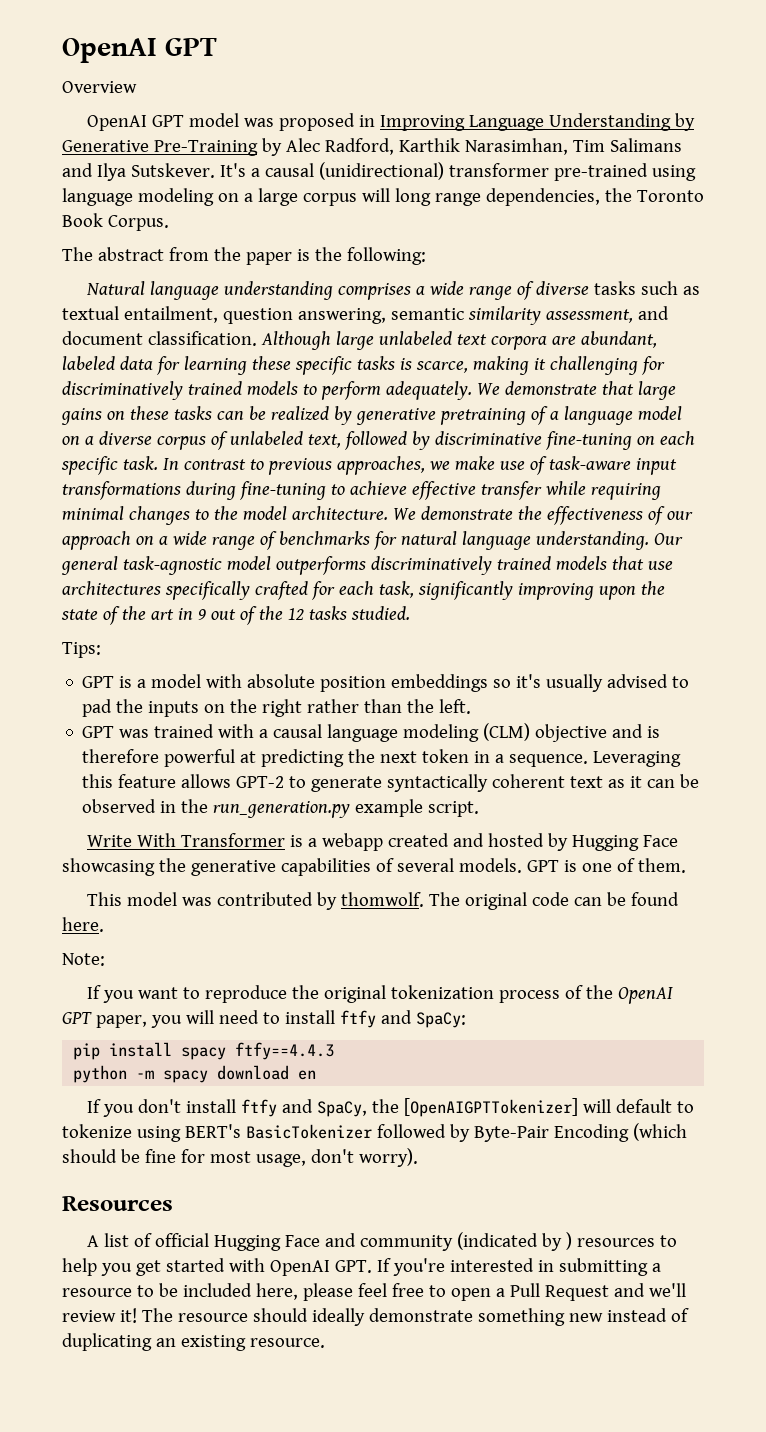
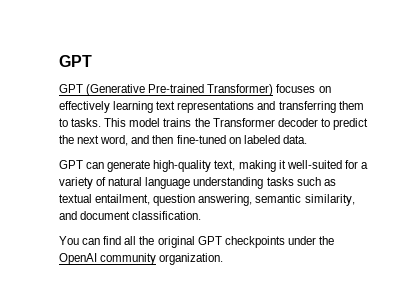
[62,38,157,63] OpenAI -> (59, 61) none
[62,81,137,93] [86,113,695,131] [62,138,682,156] [62,162,696,181] [62,188,704,206] [62,213,169,231] [62,247,426,265] [85,281,589,300] Overview // OpenAI GPT model was proposed in Improving Language Understanding by Generative Pre-Training by Alec Radford, Karthik Narasimhan, Tim Salimans and Ilya Sutskever. It's a causal (unidirectional) transformer pre-trained using language modeling on a large corpus will long range dependencies, the Toronto Book Corpus. // The abstract from the paper is the following: // Natural language understanding comprises a wide range of diverse -> [59,84,331,96] [59,101,364,113] [59,118,368,130] [59,135,307,146] [59,160,368,172] [59,177,264,189] GPT (Generative Pre-trained Transformer) focuses on effectively learning text representations and transferring them to tasks. This model trains the Transformer decoder to predict the next word, and then fine-tuned on labeled data. // GPT can generate high-quality text, making it well-suited for a variety of natural language understanding
[467,306,633,325] similarity assessment, -> [304,194,355,206] similarity,
[260,331,657,350] [62,356,665,375] [62,381,676,400] [61,406,682,425] [62,431,695,450] [61,456,677,475] [62,481,661,500] [62,506,693,525] [62,531,683,550] [61,556,673,575] [62,581,665,600] [61,606,410,625] [62,642,101,658] [82,674,690,692] [82,699,472,717] [82,723,661,742] [82,749,682,767] [82,774,700,792] [82,799,480,818] [86,833,678,851] [62,858,686,876] [86,892,679,910] [62,917,104,932] [62,953,105,966] [86,985,673,1004] [62,1010,466,1028] [73,1042,335,1060] [73,1065,317,1083] [86,1098,694,1117] [62,1123,687,1142] [62,1148,418,1167] [62,1196,173,1211] [86,1232,677,1251] [62,1258,661,1276] [62,1283,686,1301] [62,1308,689,1326] [62,1333,325,1351] Although large unlabeled text corpora are abundant, labeled data for learning these specific tasks is scarce, making it challenging for discriminatively trained models to perform adequately. We demonstrate that large gains on these tasks can be realized by generative pretraining of a language model on a diverse corpus of unlabeled text, followed by discriminative fine-tuning on each specific task. In contrast to previous approaches, we make use of task-aware input transformations during fine-tuning to achieve effective transfer while requiring minimal changes to the model architecture. We demonstrate the effectiveness of our approach on a wide range of benchmarks for natural language understanding. Our general task-agnostic model outperforms discriminatively trained models that use architectures specifically crafted for each task, significantly improving upon the state of the art in 9 out of the 12 tasks studied. // Tips: // GPT is a model with absolute position embeddings so it's usually advised to pad the inputs on the right rather than the left. // GPT was trained with a causal language modeling (CLM) objective and is therefore powerful at predicting the next token in a sequence. Leveraging this feature allows GPT-2 to generate syntactically coherent text as it can be observed in the run_generation.py example script. // Write With Transformer is a webapp created and hosted by Hugging Face showcasing the generative capabilities of several models. GPT is one of them. // This model was contributed by thomwolf. The original code can be found here. // Note: // If you want to reproduce the original tokenization process of the OpenAI GPT paper, you will need to install ftfy and SpaCy: // pip install spacy ftfy==4.4.3 // python -m spacy download en // If you don't install ftfy and SpaCy, the [OpenAIGPTTokenizer] will default to tokenize using BERT's BasicTokenizer followed by Byte-Pair Encoding (which should be fine for most usage, don't worry). // Resources // A list of official Hugging Face and community (indicated by ) resources to help you get started with OpenAI GPT. If you're interested in submitting a resource to be included here, please feel free to open a Pull Request and we'll review it! The resource should ideally demonstrate something new instead of duplicating an existing resource. -> [59,236,334,248] [59,253,224,265] // You can find all the original GPT checkpoints under the OpenAI community organization.

